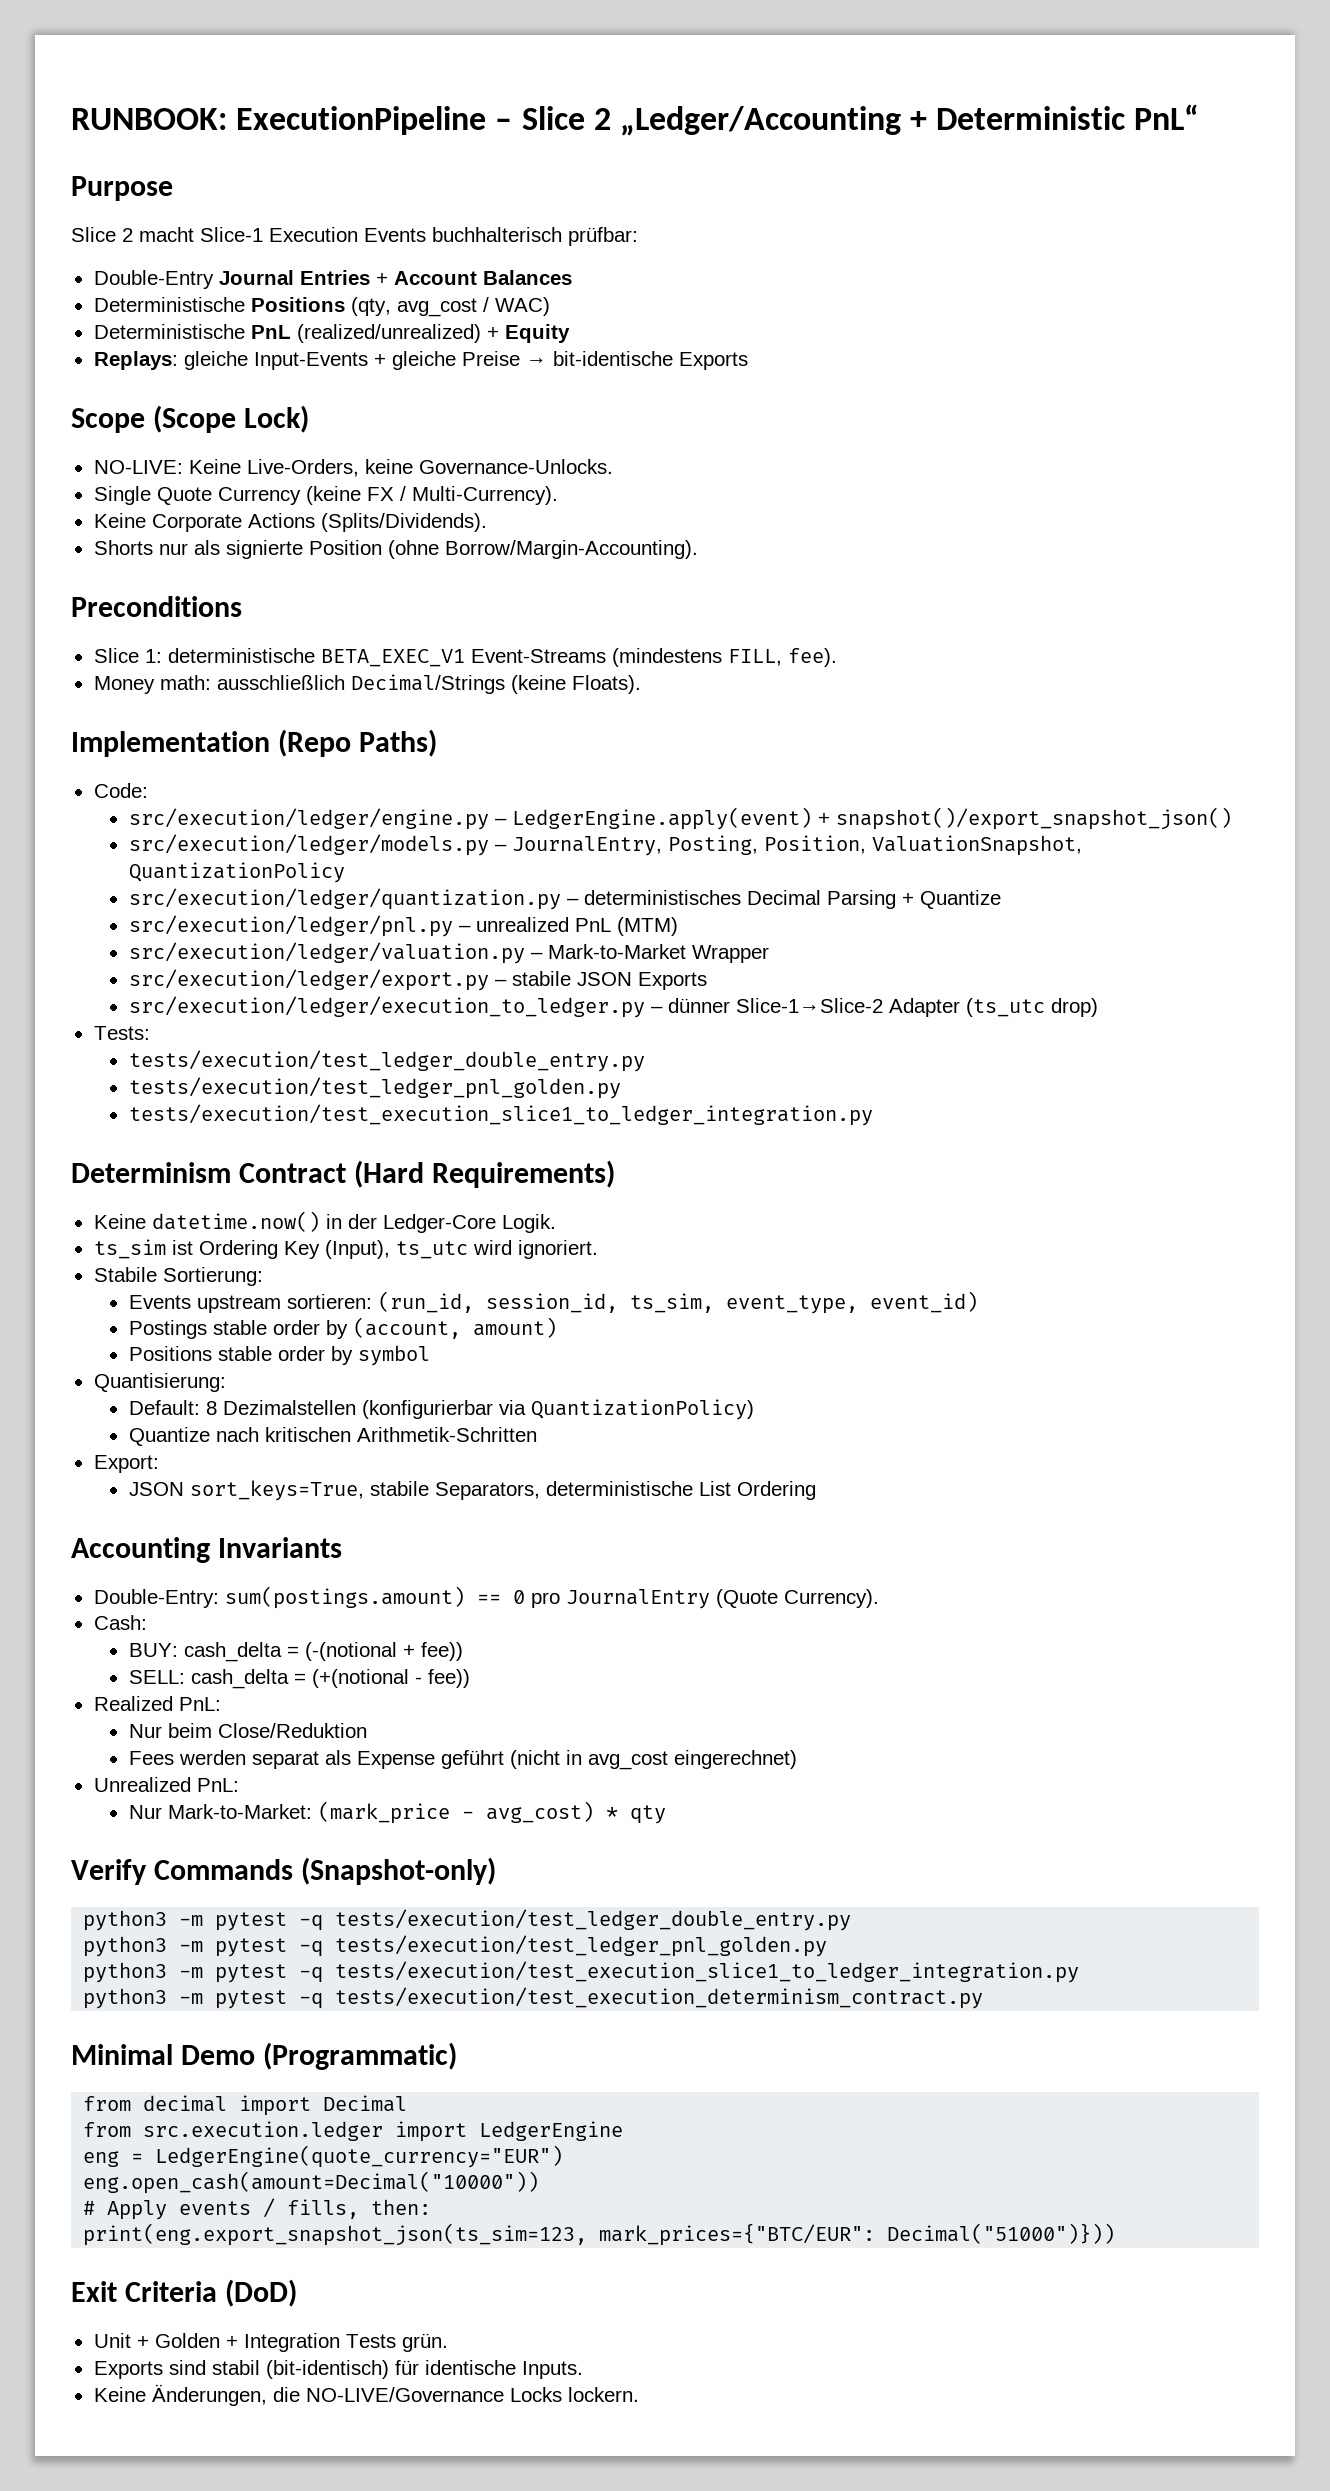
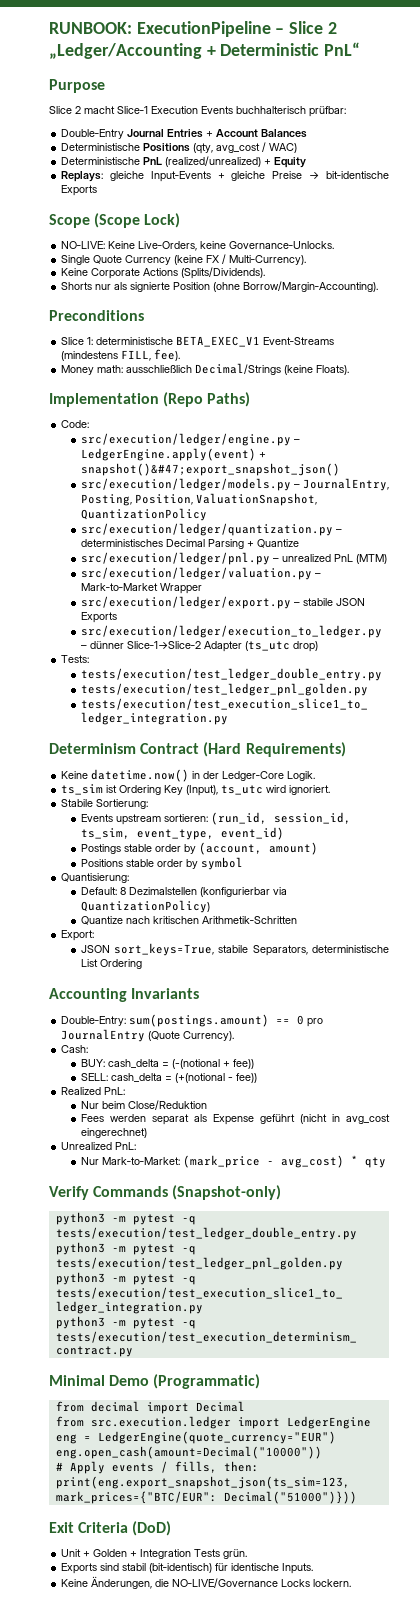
[835,807,1232,830] snapshot()/export_snapshot_json() -> [80,463,340,476] snapshot()&#47;export_snapshot_json()

